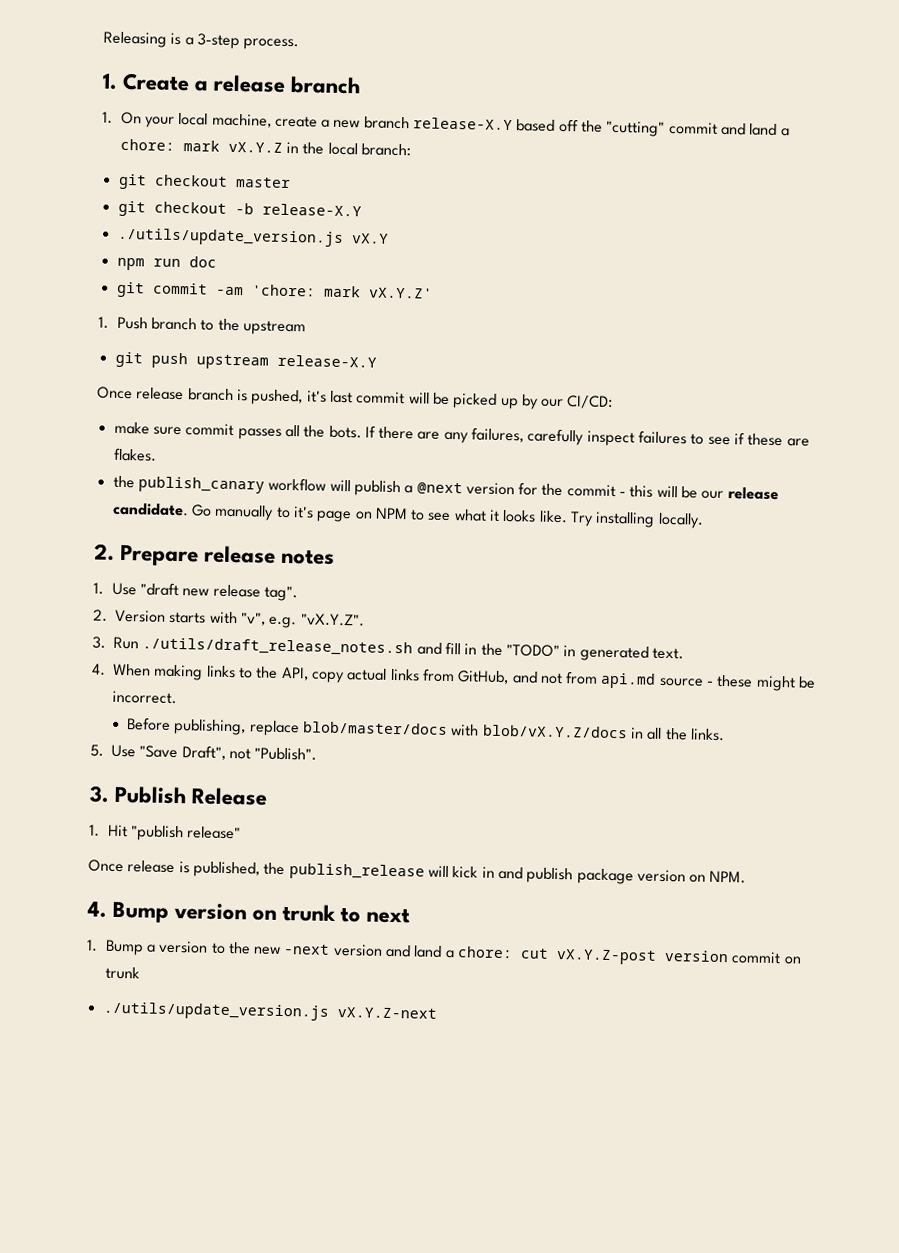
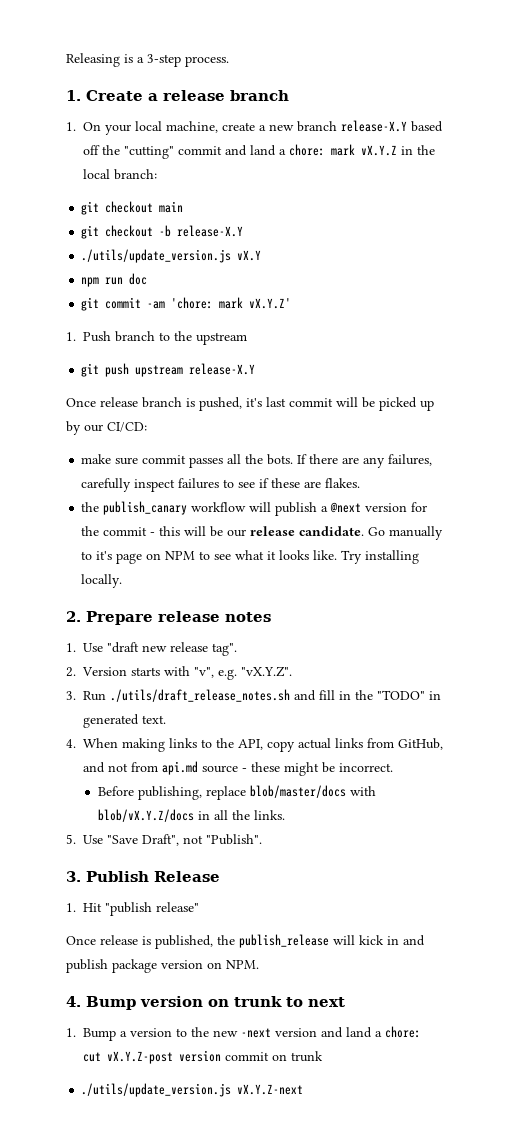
[235,176,291,189] master -> [159,201,184,213] main

